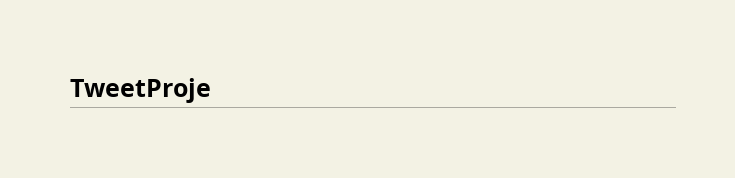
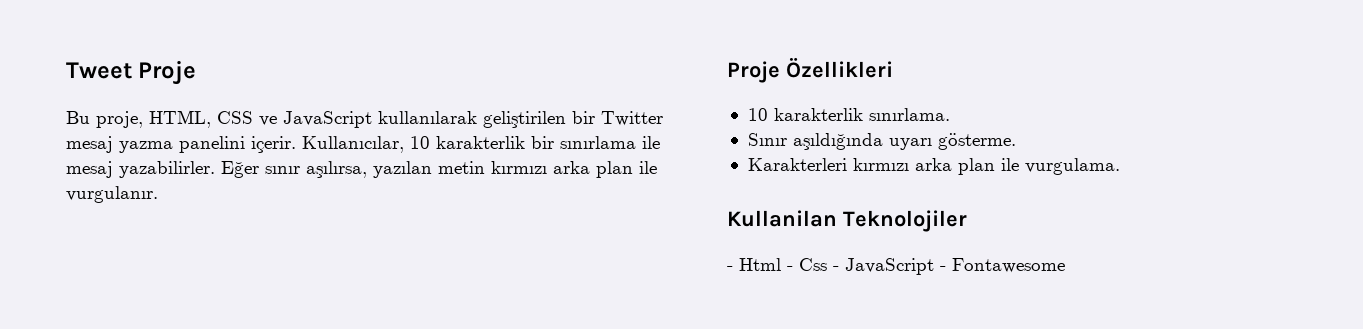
[70,78,211,103] TweetProje -> [66,60,197,85] [66,110,663,128] [66,136,660,153] [66,161,657,178] [66,186,158,203] [727,57,893,83] [747,108,950,121] [747,133,1016,150] [747,158,1120,175] [727,210,967,232] [727,258,1065,275] Tweet Proje // Bu proje, HTML, CSS ve JavaScript kullanılarak geliştirilen bir Twitter mesaj yazma panelini içerir. Kullanıcılar, 10 karakterlik bir sınırlama ile mesaj yazabilirler. Eğer sınır aşılırsa, yazılan metin kırmızı arka plan ile vurgulanır. // Proje Özellikleri // 10 karakterlik sınırlama. // Sınır aşıldığında uyarı gösterme. // Karakterleri kırmızı arka plan ile vurgulama. // Kullanilan Teknolojiler // - Html - Css - JavaScript - Fontawesome

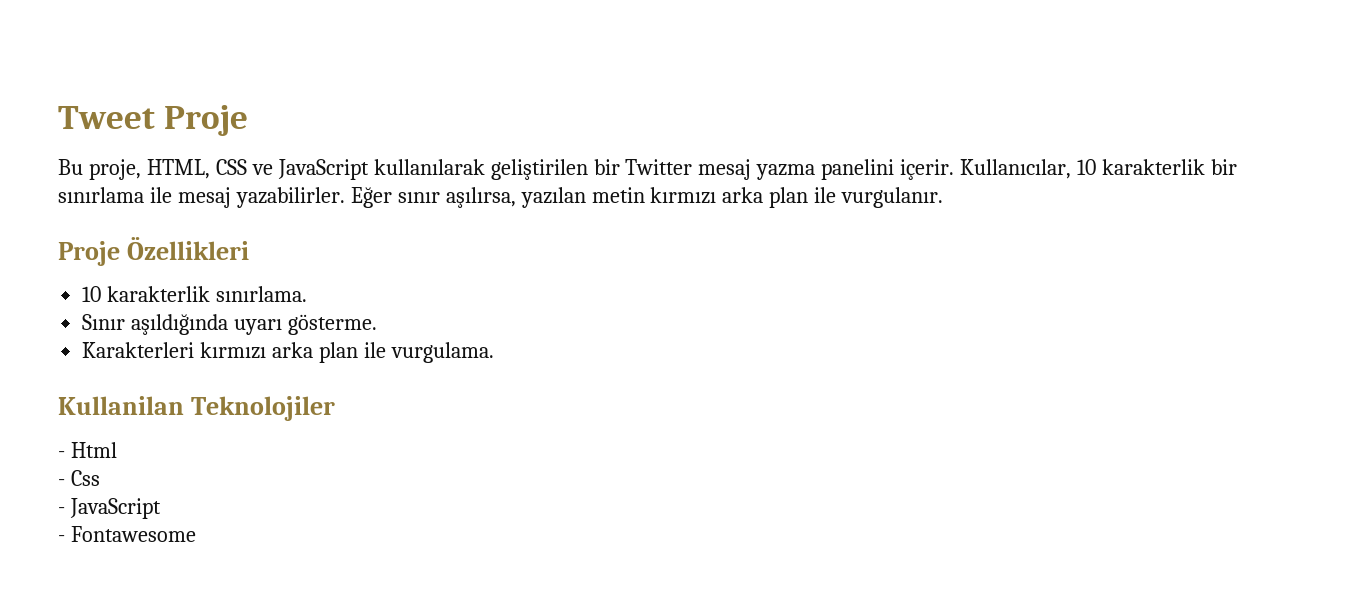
(781, 264) none -> (117, 450) //
(827, 264) none -> (100, 478) //
(934, 266) none -> (161, 508) //

